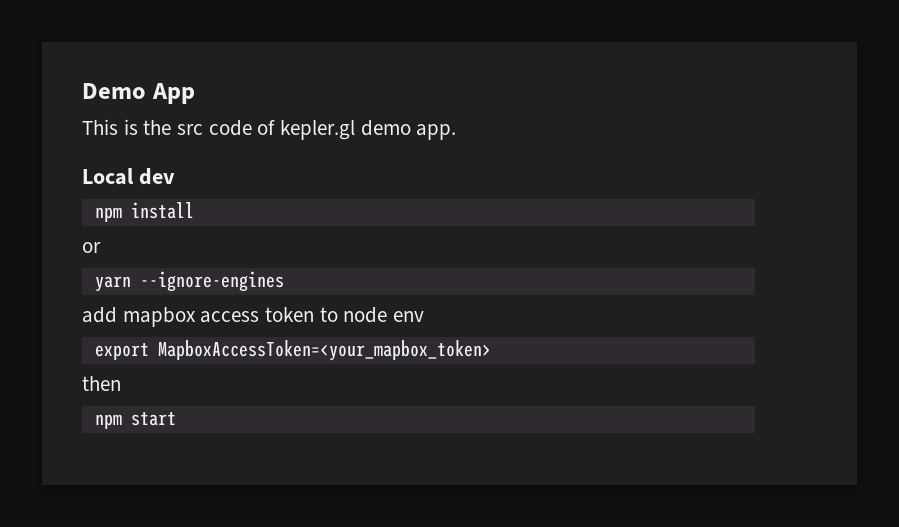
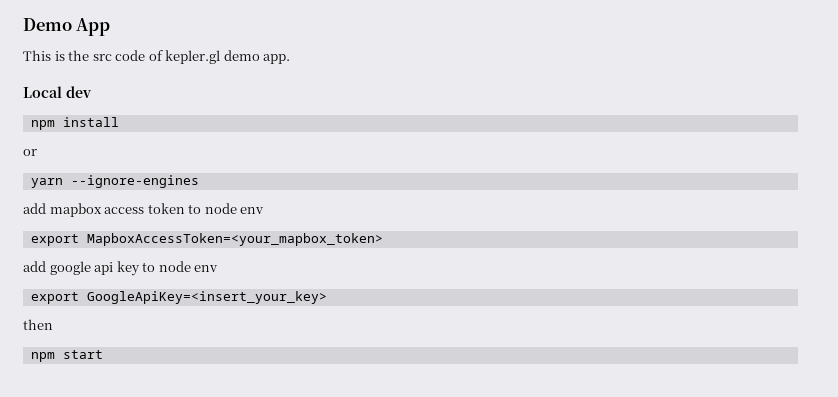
(491, 350) none -> [23,261,219,276] [30,291,327,304] // add google api key to node env // export GoogleApiKey=<insert_your_key>

